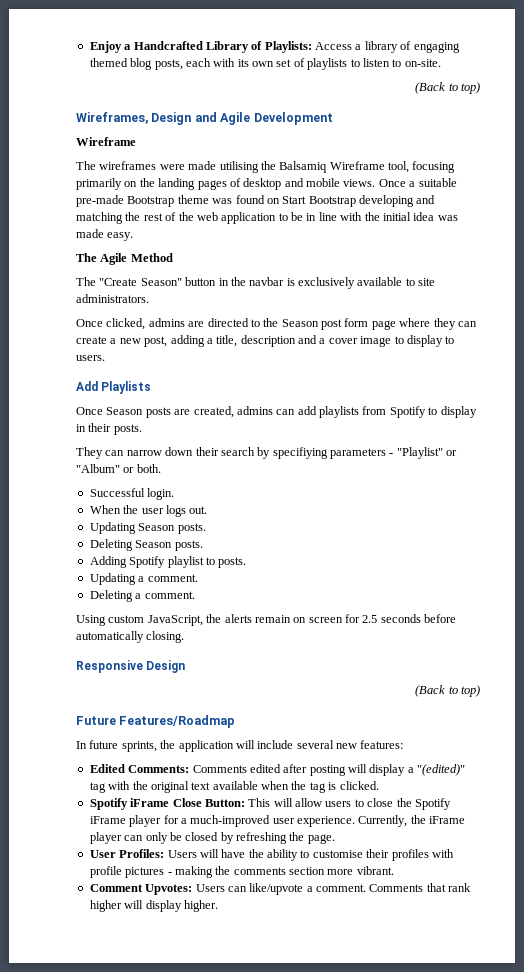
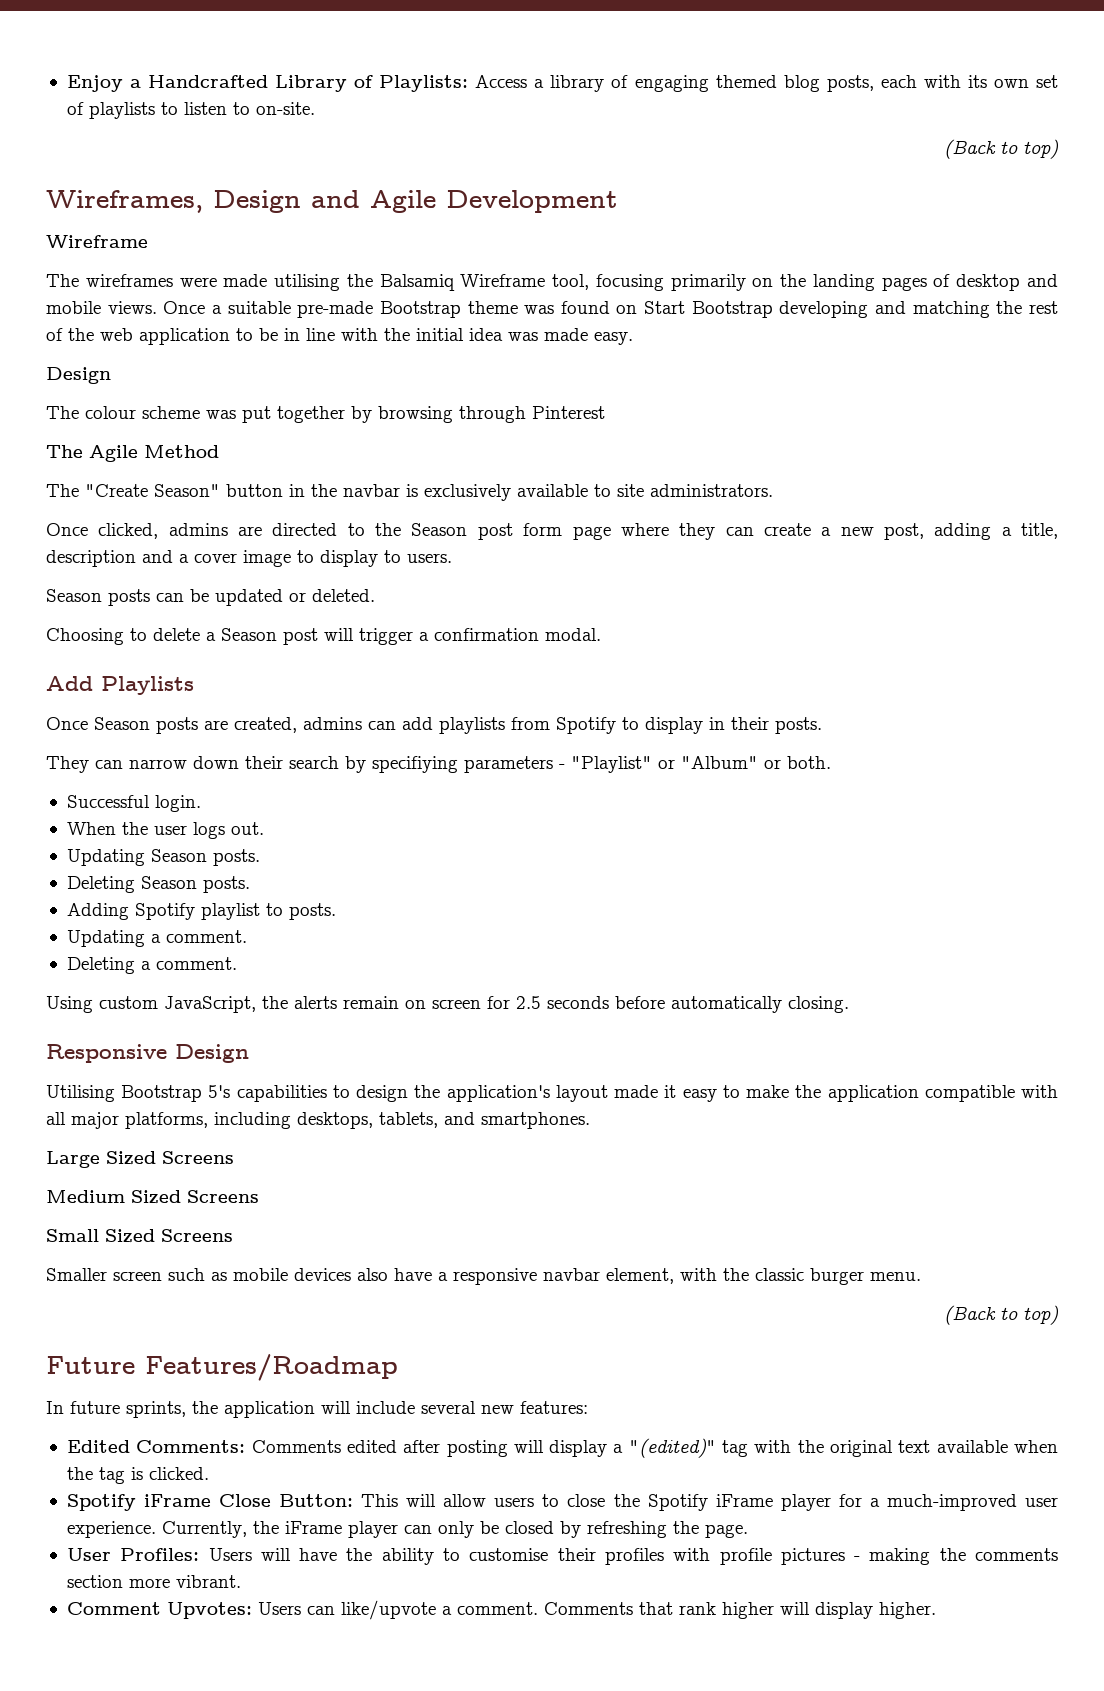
(134, 236) none -> [46,367,111,384] [46,406,605,423] // Design // The colour scheme was put together by browsing through Pinterest
(105, 358) none -> [46,589,375,606] [46,628,601,645] // Season posts can be updated or deleted. // Choosing to delete a Season post will trigger a confirmation modal.
(186, 666) none -> [46,1085,1059,1102] [46,1112,590,1129] [46,1151,234,1168] [46,1190,259,1205] [46,1229,233,1244] [46,1268,921,1285] // Utilising Bootstrap 5's capabilities to design the application's layout made it easy to make the application compatible with all major platforms, including desktops, tablets, and smartphones. // Large Sized Screens // Medium Sized Screens // Small Sized Screens // Smaller screen such as mobile devices also have a responsive navbar element, with the classic burger menu.

